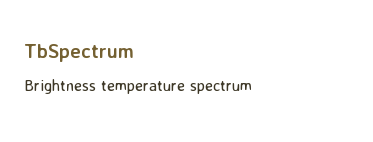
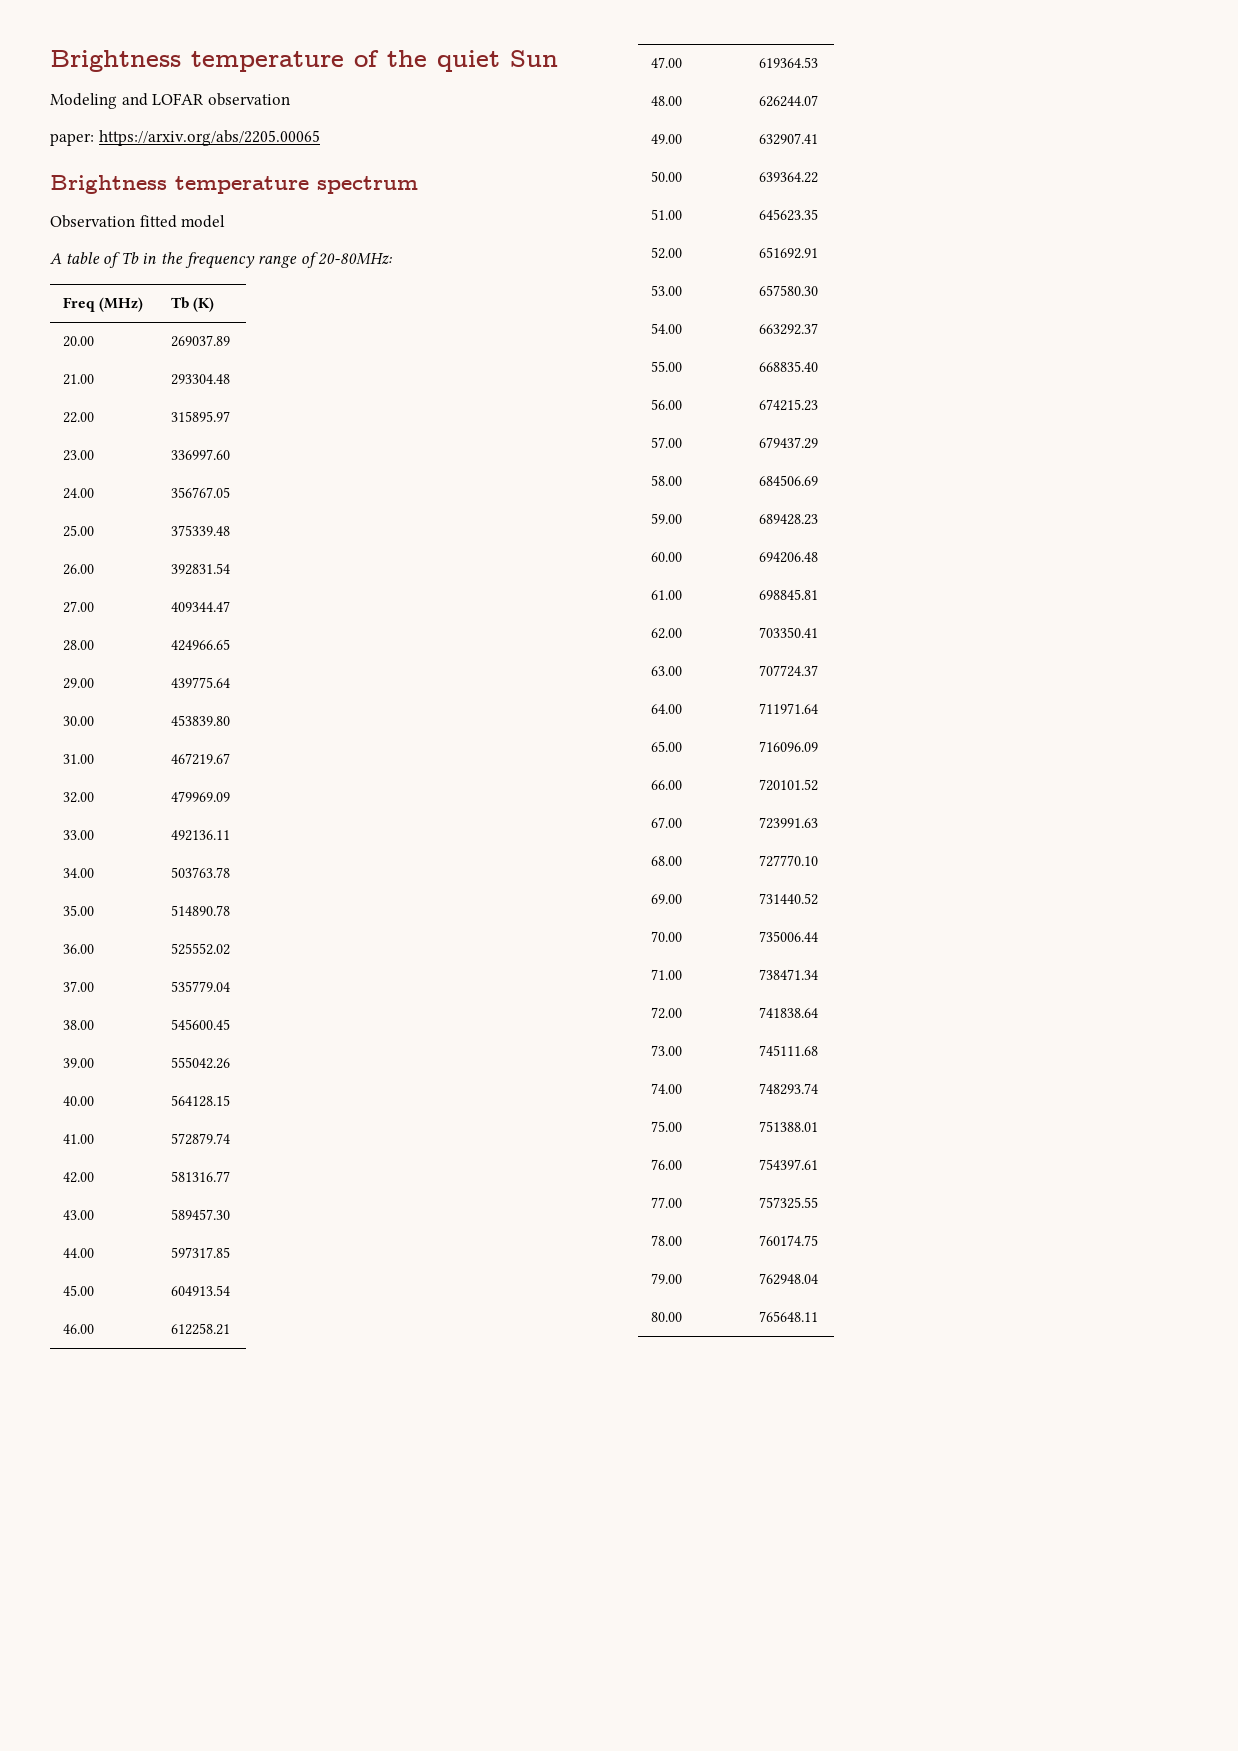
[24,44,134,62] [24,79,252,94] TbSpectrum // Brightness temperature spectrum -> [50,50,558,72] [50,93,290,109] [50,130,320,146] [50,175,418,194] [50,215,226,228] [50,252,393,269] [63,297,144,312] [171,297,215,312] [63,336,95,347] [171,335,231,347] [63,374,95,385] [171,374,231,385] [63,412,95,423] [171,411,231,422] [63,450,95,461] [171,449,231,460] [63,488,95,499] [171,487,231,498] [63,525,95,537] [171,525,231,536] [63,564,95,575] [171,563,231,575] [63,601,95,613] [171,601,231,612] [63,640,95,651] [171,639,231,651] [63,678,95,689] [171,677,231,688] [63,716,95,726] [171,715,231,726] [63,754,95,764] [171,753,231,765] [63,792,95,803] [171,791,231,802] [63,830,95,840] [171,830,231,841] [63,868,95,878] [171,867,231,878] [63,905,95,916] [171,905,231,916] [63,944,95,954] [171,943,231,955] [63,981,95,992] [171,981,231,992] [63,1020,95,1030] [171,1019,231,1030] [63,1058,95,1068] [171,1057,231,1069] [63,1096,95,1106] [171,1095,231,1107] [63,1134,95,1144] [171,1133,231,1145] [63,1172,95,1183] [171,1171,231,1182] [63,1210,95,1220] [171,1209,231,1220] [63,1248,95,1258] [171,1247,231,1258] [63,1285,95,1296] [171,1285,231,1296] [63,1324,95,1334] [171,1323,231,1335] [651,57,683,68] [759,57,819,68] [651,96,683,106] [759,95,819,107] [651,134,683,144] [759,133,819,145] [651,171,683,182] [759,172,819,183] [651,209,683,220] [759,209,819,221] [651,247,683,259] [759,247,819,259] [651,285,683,296] [759,285,819,296] [651,323,683,334] [759,323,819,335] [651,361,683,372] [759,361,819,372] [651,399,683,410] [759,399,819,411] [651,437,683,448] [759,437,819,449] [651,475,683,486] [759,475,819,486] [651,513,683,524] [759,514,819,525] [651,552,683,562] [759,552,819,563] [651,590,683,600] [759,589,819,600] [651,628,683,639] [759,627,819,638] [651,666,683,676] [759,665,819,677] [651,704,683,714] [759,703,819,714] [651,741,683,752] [759,741,819,752] [651,780,683,790] [759,779,819,791] [651,817,683,828] [759,817,819,829] [651,856,683,866] [759,855,819,867] [651,894,683,904] [759,893,819,905] [651,931,683,942] [759,931,819,942] [651,969,683,980] [759,969,819,980] [651,1007,683,1019] [759,1007,819,1018] [651,1045,683,1056] [759,1045,819,1056] [651,1083,683,1094] [759,1083,819,1095] [651,1121,683,1132] [759,1121,819,1132] [651,1159,683,1170] [759,1159,819,1170] [651,1197,683,1208] [759,1197,819,1209] [651,1235,683,1246] [759,1235,819,1246] [651,1273,683,1284] [759,1273,819,1285] [651,1312,683,1322] [759,1311,819,1322] Brightness temperature of the quiet Sun // Modeling and LOFAR observation // paper: https://arxiv.org/abs/2205.00065 // Brightness temperature spectrum // Observation fitted model // A table of Tb in the frequency range of 20-80MHz: // Freq (MHz) | Tb (K) // 20.00 | 269037.89 // 21.00 | 293304.48 // 22.00 | 315895.97 // 23.00 | 336997.60 // 24.00 | 356767.05 // 25.00 | 375339.48 // 26.00 | 392831.54 // 27.00 | 409344.47 // 28.00 | 424966.65 // 29.00 | 439775.64 // 30.00 | 453839.80 // 31.00 | 467219.67 // 32.00 | 479969.09 // 33.00 | 492136.11 // 34.00 | 503763.78 // 35.00 | 514890.78 // 36.00 | 525552.02 // 37.00 | 535779.04 // 38.00 | 545600.45 // 39.00 | 555042.26 // 40.00 | 564128.15 // 41.00 | 572879.74 // 42.00 | 581316.77 // 43.00 | 589457.30 // 44.00 | 597317.85 // 45.00 | 604913.54 // 46.00 | 612258.21 // 47.00 | 619364.53 // 48.00 | 626244.07 // 49.00 | 632907.41 // 50.00 | 639364.22 // 51.00 | 645623.35 // 52.00 | 651692.91 // 53.00 | 657580.30 // 54.00 | 663292.37 // 55.00 | 668835.40 // 56.00 | 674215.23 // 57.00 | 679437.29 // 58.00 | 684506.69 // 59.00 | 689428.23 // 60.00 | 694206.48 // 61.00 | 698845.81 // 62.00 | 703350.41 // 63.00 | 707724.37 // 64.00 | 711971.64 // 65.00 | 716096.09 // 66.00 | 720101.52 // 67.00 | 723991.63 // 68.00 | 727770.10 // 69.00 | 731440.52 // 70.00 | 735006.44 // 71.00 | 738471.34 // 72.00 | 741838.64 // 73.00 | 745111.68 // 74.00 | 748293.74 // 75.00 | 751388.01 // 76.00 | 754397.61 // 77.00 | 757325.55 // 78.00 | 760174.75 // 79.00 | 762948.04 // 80.00 | 765648.11

